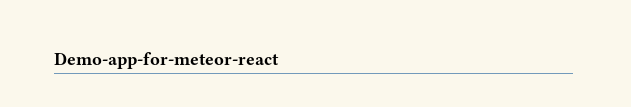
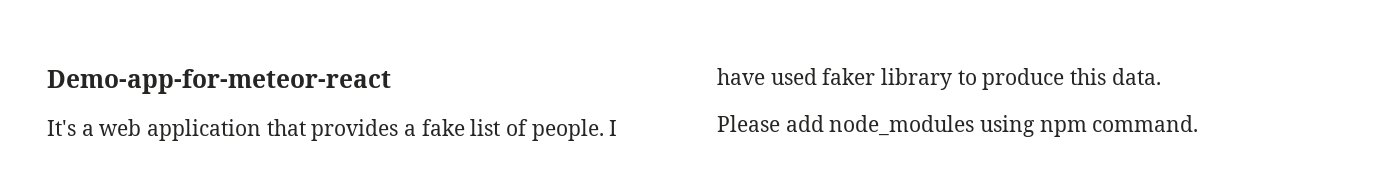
(279, 60) none -> [47,119,618,141] [717,68,1161,90] [717,115,1199,137] // It's a web application that provides a fake list of people. I have used faker library to produce this data. // Please add node_modules using npm command.

